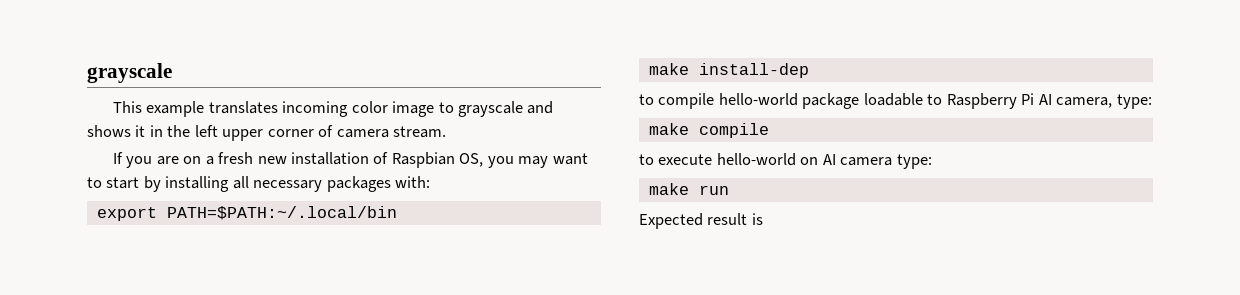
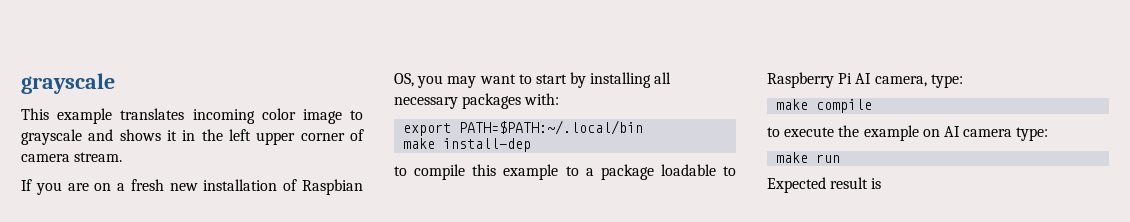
[718,93,798,106] hello-world -> [472,164,594,180] this example to a
[716,153,796,166] hello-world -> [838,125,919,141] the example

